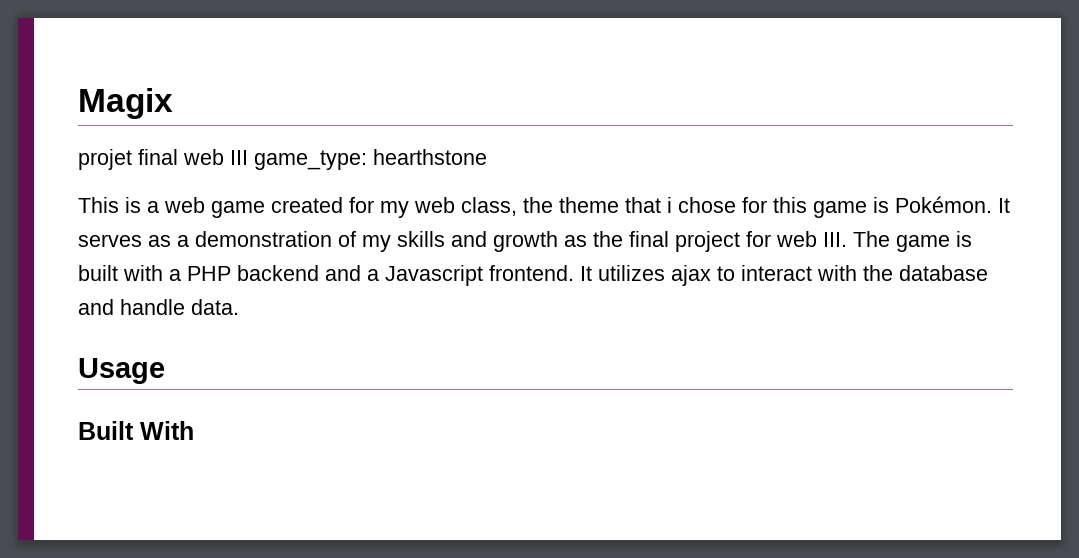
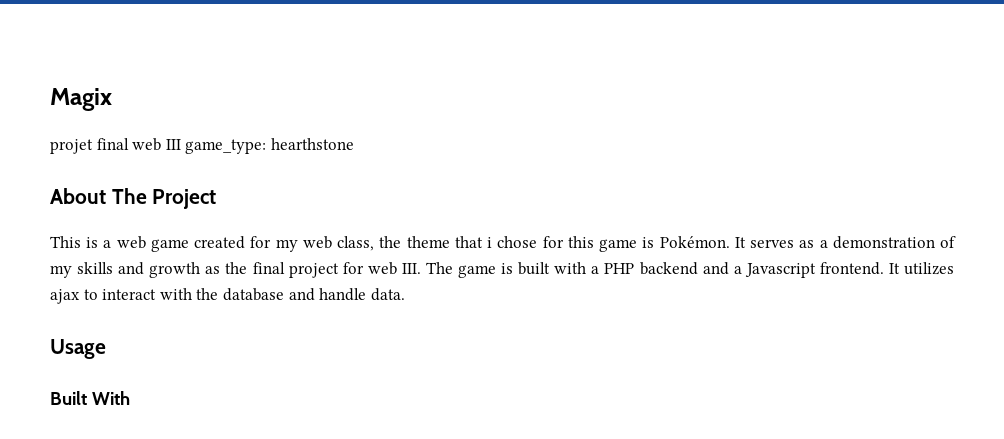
(487, 157) none -> [50,188,217,209] // About The Project

